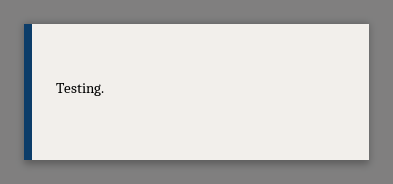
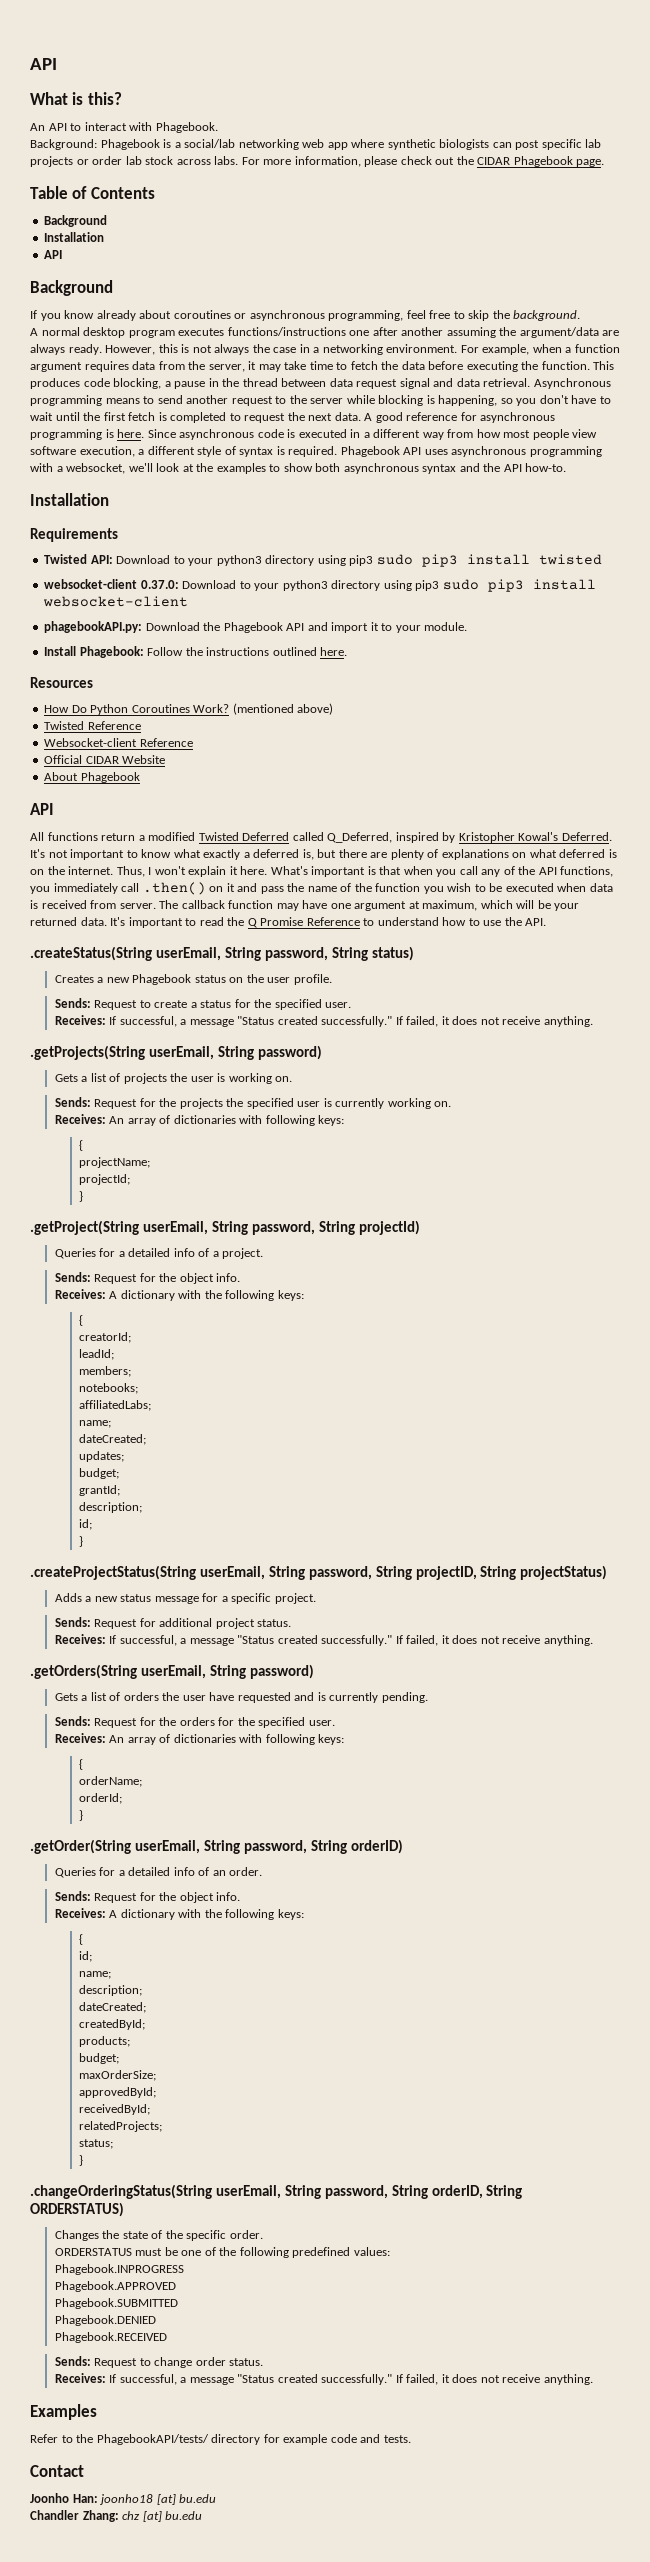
[56,83,104,96] Testing. -> [30,58,57,70] [30,92,122,105] [30,122,218,133] [30,139,602,150] [30,156,605,167] [30,186,155,199] [44,215,108,227] [44,232,105,242] [44,250,63,259] [30,280,113,296] [30,310,581,321] [30,327,620,338] [30,344,620,355] [30,361,615,372] [30,378,611,389] [30,395,611,406] [30,412,556,423] [30,429,598,440] [30,446,602,457] [30,463,567,474] [30,493,109,506] [30,528,118,542] [44,554,602,567] [44,579,596,592] [43,596,189,607] [44,621,468,633] [44,646,348,658] [30,677,93,688] [44,703,334,715] [44,721,141,730] [44,738,193,747] [44,755,166,764] [44,772,140,783] [30,803,54,815] [30,832,612,843] [30,849,617,860] [30,866,614,877] [30,882,613,895] [30,900,580,911] [30,917,547,928] [30,946,414,961] [54,974,332,985] [54,998,352,1010] [54,1015,593,1027] [30,1045,322,1060] [54,1073,293,1084] [54,1097,452,1109] [54,1114,345,1126] [79,1140,84,1151] [79,1157,151,1168] [79,1174,131,1185] [79,1191,84,1202] [30,1220,420,1235] [54,1248,264,1259] [54,1272,241,1284] [54,1289,304,1301] [79,1315,84,1326] [79,1332,132,1343] [79,1349,115,1360] [79,1366,132,1377] [79,1383,139,1394] [79,1400,152,1411] [79,1420,112,1428] [79,1434,147,1445] [79,1451,125,1462] [79,1468,120,1479] [79,1485,121,1496] [79,1502,143,1513] [79,1519,93,1530] [79,1536,84,1547] [30,1565,608,1580] [54,1593,316,1604] [54,1617,292,1629] [54,1634,593,1646] [30,1664,314,1679] [54,1692,428,1703] [54,1716,335,1728] [54,1733,345,1745] [79,1759,84,1770] [79,1776,143,1787] [79,1793,123,1804] [79,1810,84,1821] [30,1839,403,1854] [54,1867,263,1878] [54,1891,241,1903] [54,1908,304,1920] [79,1934,84,1945] [79,1951,93,1962] [79,1971,112,1979] [79,1985,143,1996] [79,2002,147,2013] [79,2019,146,2030] [79,2036,131,2047] [79,2053,120,2064] [79,2070,157,2081] [79,2087,157,2098] [79,2104,151,2115] [79,2121,163,2132] [79,2139,114,2149] [79,2155,84,2166] [30,2184,523,2199] [30,2202,124,2217] [54,2230,263,2241] [54,2247,390,2258] [54,2264,184,2275] [54,2281,176,2292] [54,2298,178,2309] [54,2315,156,2326] [54,2332,167,2343] [54,2356,264,2368] [54,2373,593,2385] [30,2404,97,2420] [30,2434,411,2445] [30,2465,84,2477] [30,2493,217,2505] [30,2510,203,2522] API // What is this? // An API to interact with Phagebook. // Background: Phagebook is a social/lab networking web app where synthetic biologists can post specific lab projects or order lab stock across labs. For more information, please check out the CIDAR Phagebook page. // Table of Contents // Background // Installation // API // Background // If you know already about coroutines or asynchronous programming, feel free to skip the background. // A normal desktop program executes functions/instructions one after another assuming the argument/data are always ready. However, this is not always the case in a networking environment. For example, when a function argument requires data from the server, it may take time to fetch the data before executing the function. This produces code blocking, a pause in the thread between data request signal and data retrieval. Asynchronous programming means to send another request to the server while blocking is happening, so you don't have to wait until the first fetch is completed to request the next data. A good reference for asynchronous programming is here. Since asynchronous code is executed in a different way from how most people view software execution, a different style of syntax is required. Phagebook API uses asynchronous programming with a websocket, we'll look at the examples to show both asynchronous syntax and the API how-to. // Installation // Requirements // Twisted API: Download to your python3 directory using pip3 sudo pip3 install twisted // websocket-client 0.37.0: Download to your python3 directory using pip3 sudo pip3 install websocket-client // phagebookAPI.py: Download the Phagebook API and import it to your module. // Install Phagebook: Follow the instructions outlined here. // Resources // How Do Python Coroutines Work? (mentioned above) // Twisted Reference // Websocket-client Reference // Official CIDAR Website // About Phagebook // API // All functions return a modified Twisted Deferred called Q_Deferred, inspired by Kristopher Kowal's Deferred. It's not important to know what exactly a deferred is, but there are plenty of explanations on what deferred is on the internet. Thus, I won't explain it here. What's important is that when you call any of the API functions, you immediately call .then() on it and pass the name of the function you wish to be executed when data is received from server. The callback function may have one argument at maximum, which will be your returned data. It's important to read the Q Promise Reference to understand how to use the API. // .createStatus(String userEmail, String password, String status) // Creates a new Phagebook status on the user profile. // Sends: Request to create a status for the specified user. // Receives: If successful, a message "Status created successfully." If failed, it does not receive anything. // .getProjects(String userEmail, String password) // Gets a list of projects the user is working on. // Sends: Request for the projects the specified user is currently working on. // Receives: An array of dictionaries with following keys: // { // projectName; // projectId; // } // .getProject(String userEmail, String password, String projectId) // Queries for a detailed info of a project. // Sends: Request for the object info. // Receives: A dictionary with the following keys: // { // creatorId; // leadId; // members; // notebooks; // affiliatedLabs; // name; // dateCreated; // updates; // budget; // grantId; // description; // id; // } // .createProjectStatus(String userEmail, String password, String projectID, String projectStatus) // Adds a new status message for a specific project. // Sends: Request for additional project status. // Receives: If successful, a message "Status created successfully." If failed, it does not receive anything. // .getOrders(String userEmail, String password) // Gets a list of orders the user have requested and is currently pending. // Sends: Request for the orders for the specified user. // Receives: An array of dictionaries with following keys: // { // orderName; // orderId; // } // .getOrder(String userEmail, String password, String orderID) // Queries for a detailed info of an order. // Sends: Request for the object info. // Receives: A dictionary with the following keys: // { // id; // name; // description; // dateCreated; // createdById; // products; // budget; // maxOrderSize; // approvedById; // receivedById; // relatedProjects; // status; // } // .changeOrderingStatus(String userEmail, String password, String orderID, String ORDERSTATUS) // Changes the state of the specific order. // ORDERSTATUS must be one of the following predefined values: // Phagebook.INPROGRESS // Phagebook.APPROVED // Phagebook.SUBMITTED // Phagebook.DENIED // Phagebook.RECEIVED // Sends: Request to change order status. // Receives: If successful, a message "Status created successfully." If failed, it does not receive anything. // Examples // Refer to the PhagebookAPI/tests/ directory for example code and tests. // Contact // Joonho Han: joonho18 [at] bu.edu // Chandler Zhang: chz [at] bu.edu

